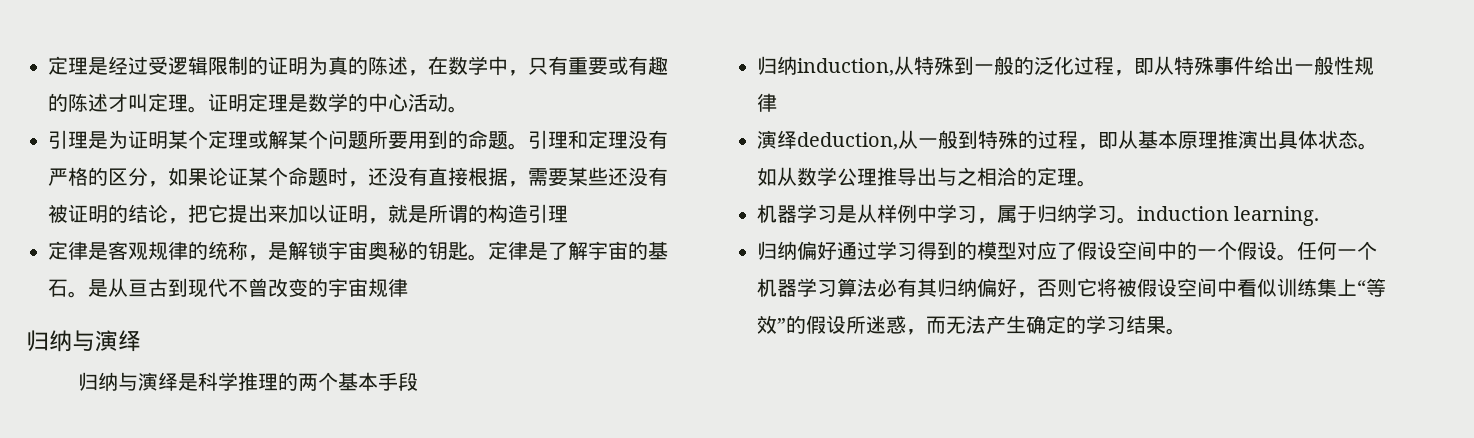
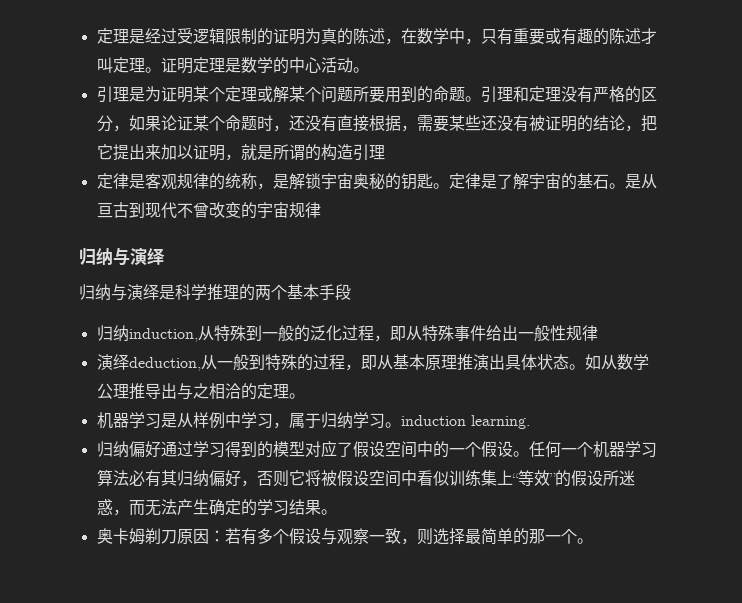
(1186, 331) none -> [96,528,593,545] // 奥卡姆剃刀原因：若有多个假设与观察一致，则选择最简单的那一个。

